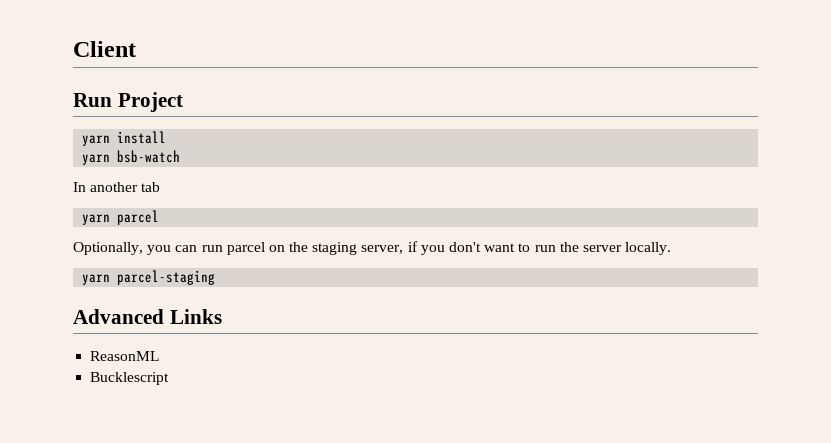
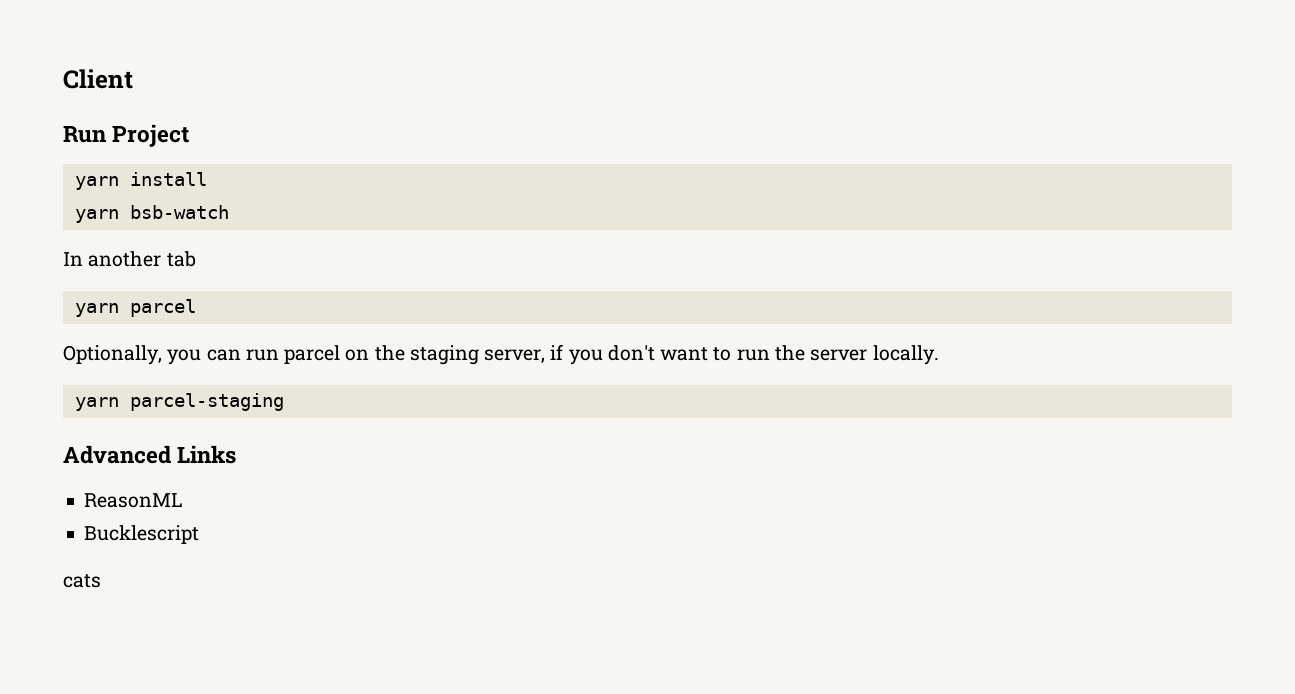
(170, 378) none -> [63,574,101,588] // cats

